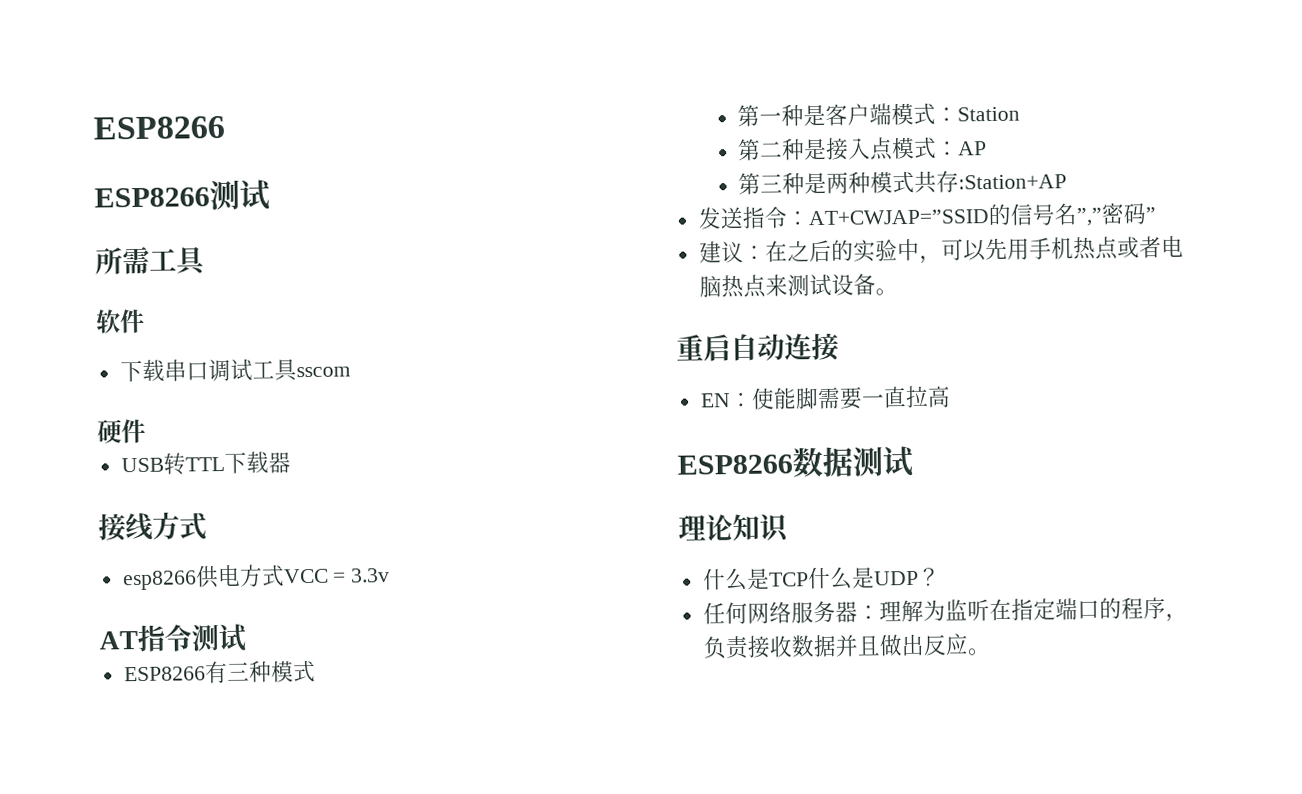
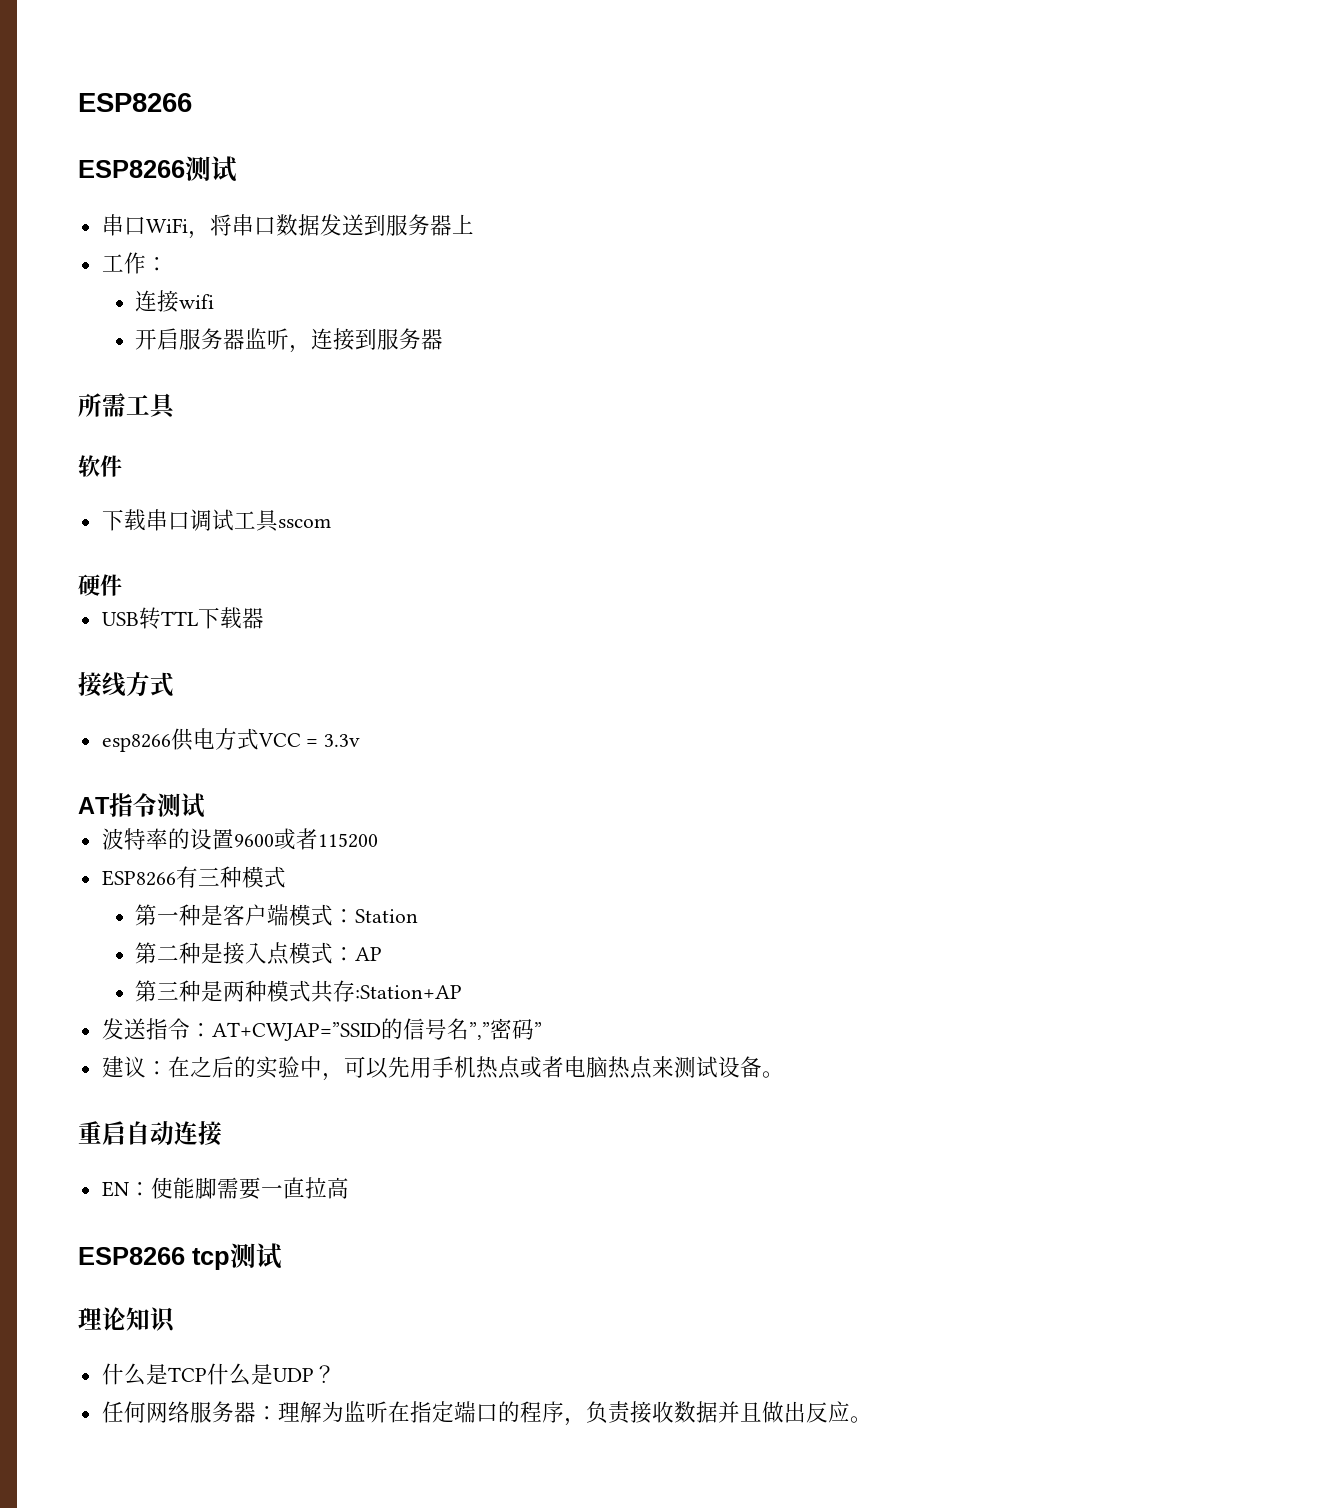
(270, 195) none -> [101,214,474,239] [101,252,168,274] [134,290,214,312] [134,328,443,353] // 串口WiFi，将串口数据发送到服务器上 // 工作： // 连接wifi // 开启服务器监听，连接到服务器
(246, 638) none -> [101,828,378,850] // 波特率的设置9600或者115200
[792,446,853,478] 数据 -> [192,1248,230,1270] tcp

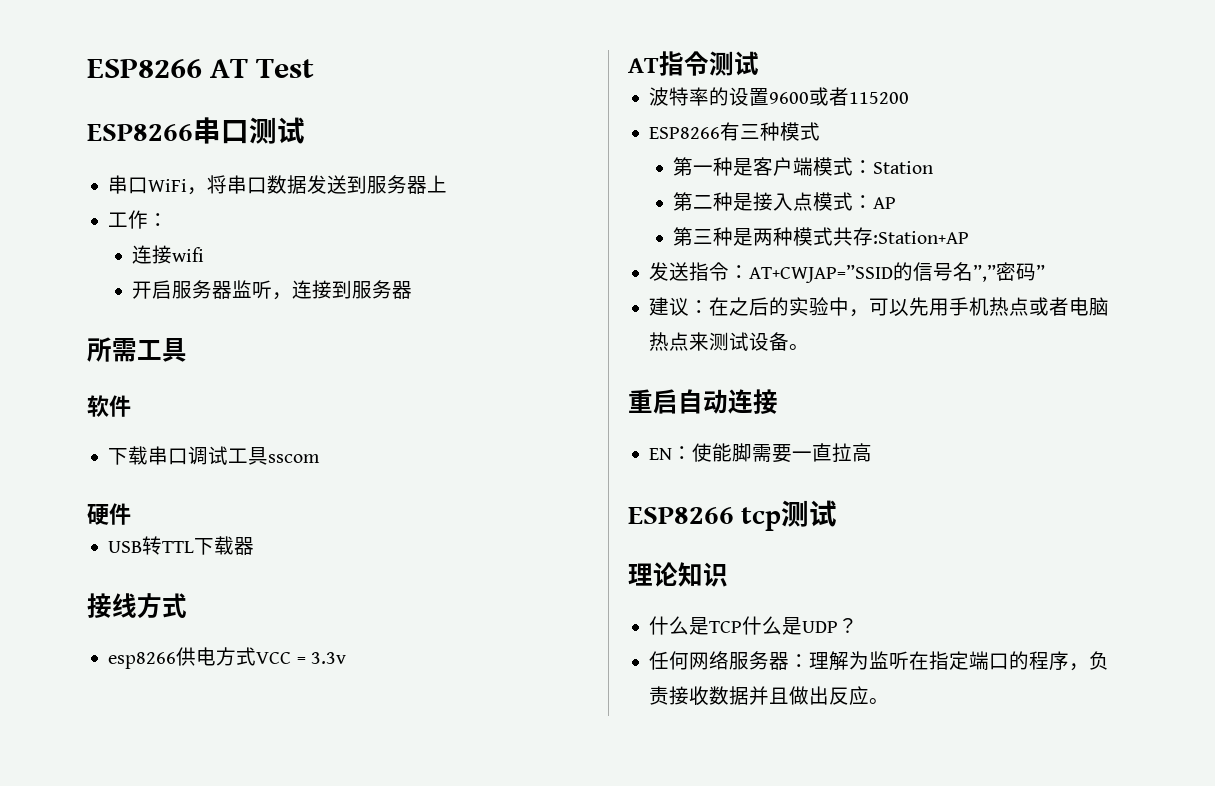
[78,93,192,112] [78,160,185,178] ESP8266 // ESP8266 -> [87,59,315,78] [87,117,249,144] ESP8266 AT Test // ESP8266串口

